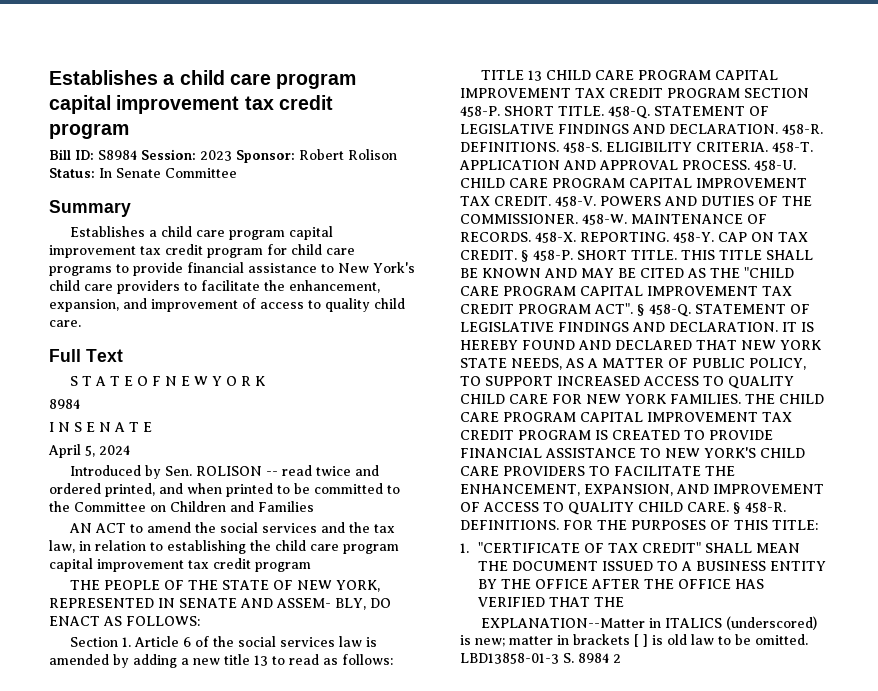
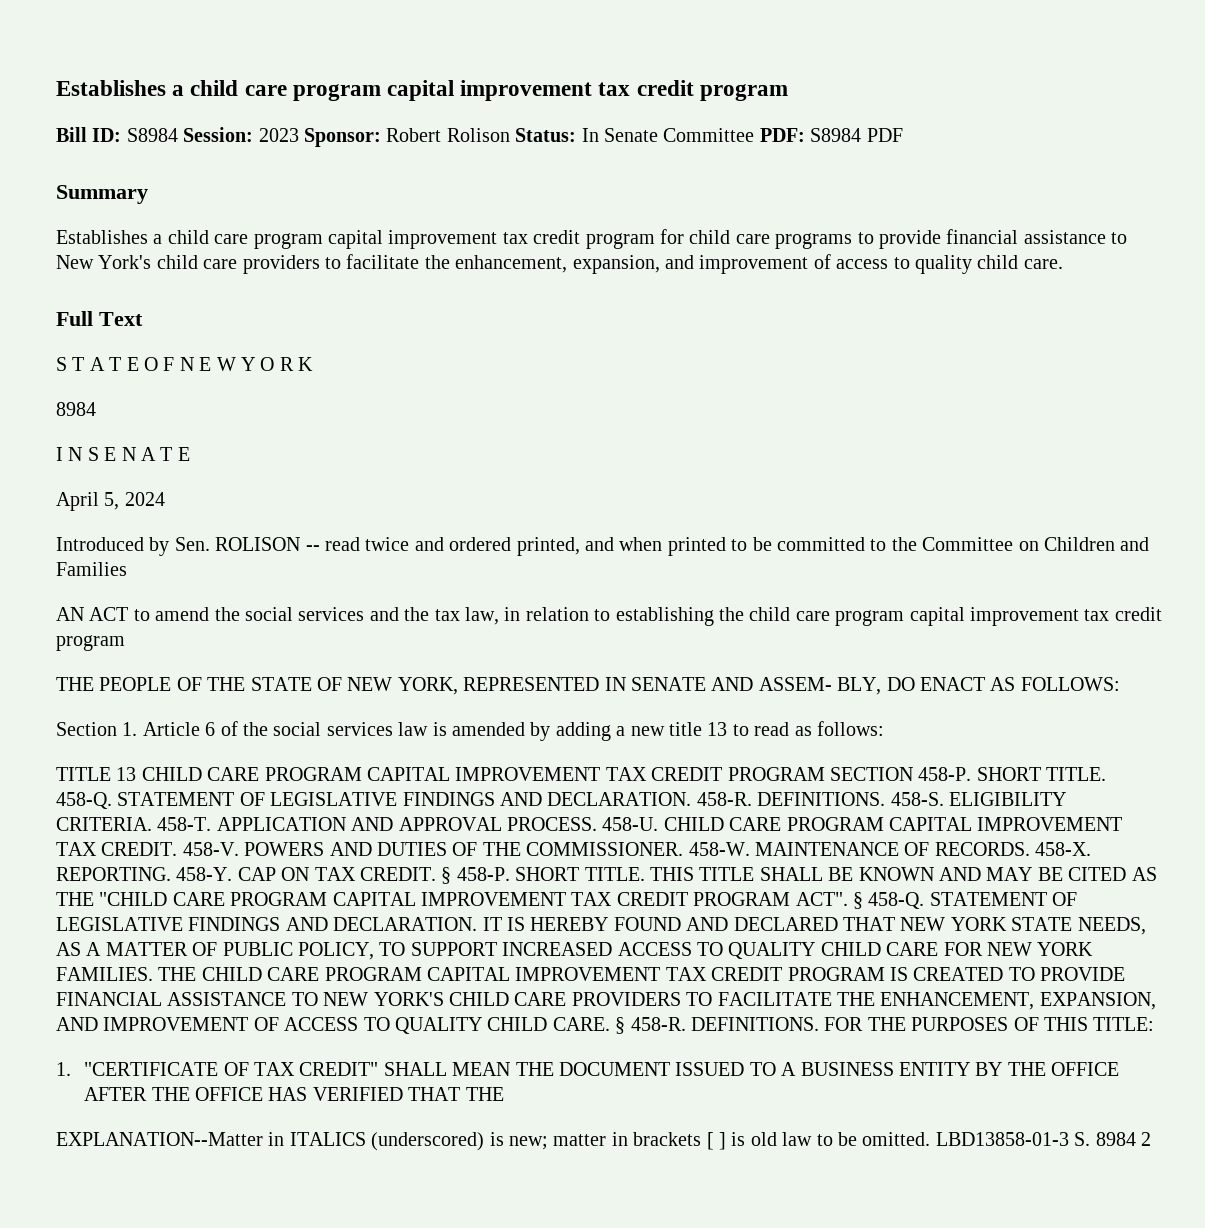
(237, 173) none -> [759,128,903,142] PDF: S8984 PDF

